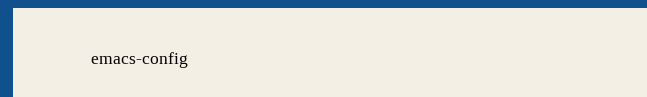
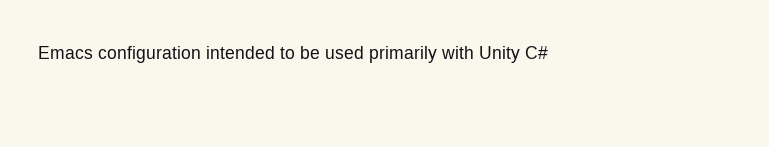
[91,52,188,68] emacs-config -> [38,46,548,63] Emacs configuration intended to be used primarily with Unity C#

